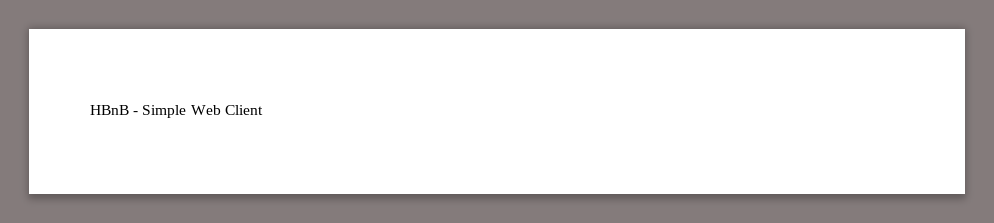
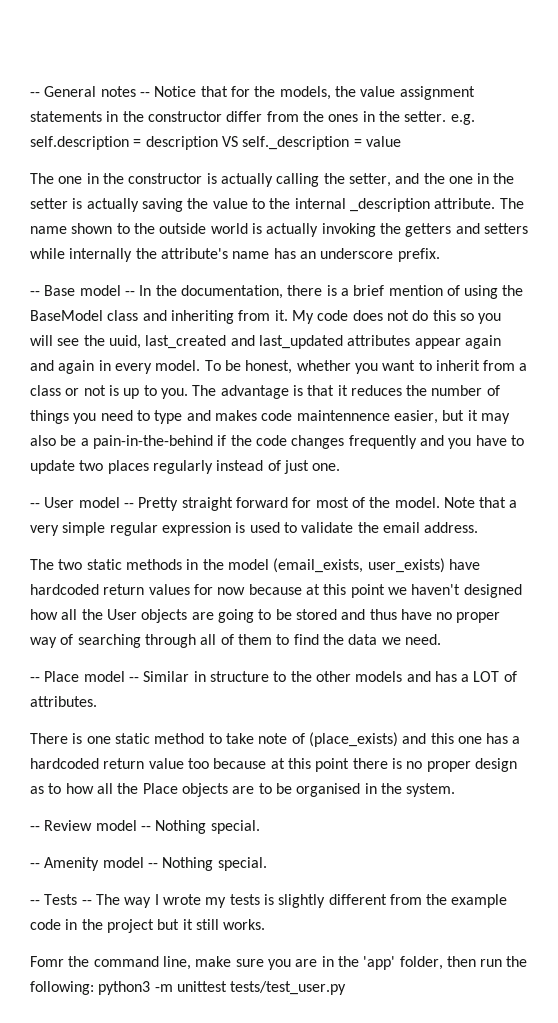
[90,105,263,118] HBnB - Simple Web Client -> [30,86,475,100] [30,111,475,125] [30,136,401,150] [30,173,515,187] [30,198,524,212] [30,223,528,237] [30,248,440,262] [30,285,524,299] [30,310,502,324] [30,335,501,349] [30,360,528,374] [30,385,500,399] [30,410,510,424] [30,435,524,449] [30,460,341,474] [30,497,518,511] [30,522,479,536] [30,558,480,573] [30,584,522,598] [30,609,501,623] [30,634,441,648] [30,671,517,682] [30,696,97,707] [30,732,521,747] [30,758,517,772] [30,783,456,797] [30,820,260,834] [30,857,267,871] [30,894,508,908] [30,919,266,933] [30,956,528,970] [30,981,347,995] -- General notes -- Notice that for the models, the value assignment statements in the constructor differ from the ones in the setter. e.g. self.description = description VS self._description = value // The one in the constructor is actually calling the setter, and the one in the setter is actually saving the value to the internal _description attribute. The name shown to the outside world is actually invoking the getters and setters while internally the attribute's name has an underscore prefix. // -- Base model -- In the documentation, there is a brief mention of using the BaseModel class and inheriting from it. My code does not do this so you will see the uuid, last_created and last_updated attributes appear again and again in every model. To be honest, whether you want to inherit from a class or not is up to you. The advantage is that it reduces the number of things you need to type and makes code maintennence easier, but it may also be a pain-in-the-behind if the code changes frequently and you have to update two places regularly instead of just one. // -- User model -- Pretty straight forward for most of the model. Note that a very simple regular expression is used to validate the email address. // The two static methods in the model (email_exists, user_exists) have hardcoded return values for now because at this point we haven't designed how all the User objects are going to be stored and thus have no proper way of searching through all of them to find the data we need. // -- Place model -- Similar in structure to the other models and has a LOT of attributes. // There is one static method to take note of (place_exists) and this one has a hardcoded return value too because at this point there is no proper design as to how all the Place objects are to be organised in the system. // -- Review model -- Nothing special. // -- Amenity model -- Nothing special. // -- Tests -- The way I wrote my tests is slightly different from the example code in the project but it still works. // Fomr the command line, make sure you are in the 'app' folder, then run the following: python3 -m unittest tests/test_user.py

